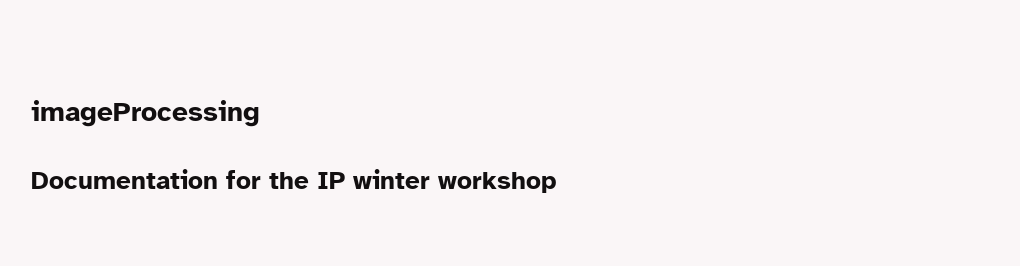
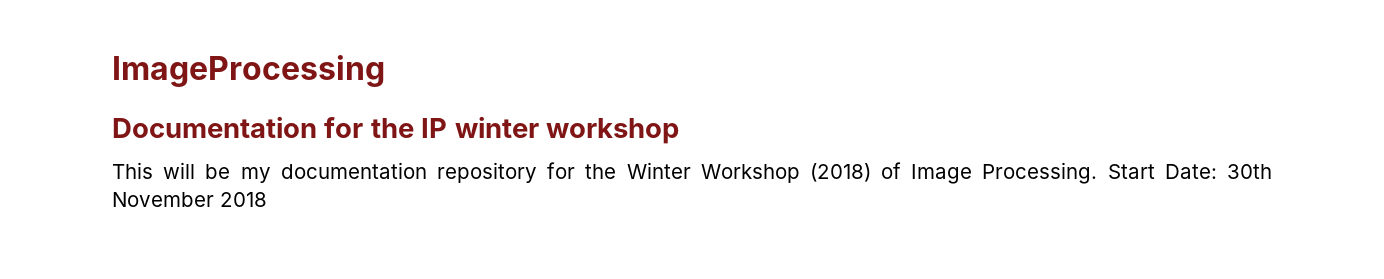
[31,100,260,127] imageProcessing -> [112,55,385,87] ImageProcessing
(557, 182) none -> [112,162,1272,184] [112,192,267,207] // This will be my documentation repository for the Winter Workshop (2018) of Image Processing. Start Date: 30th November 2018

